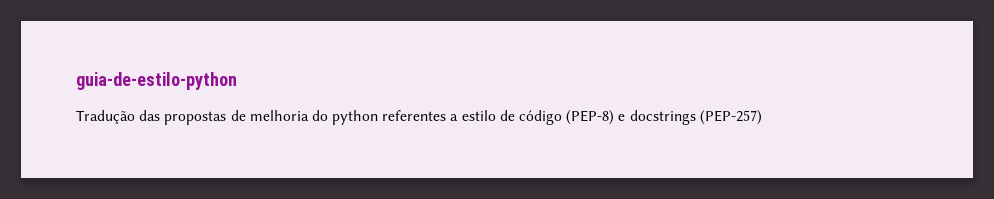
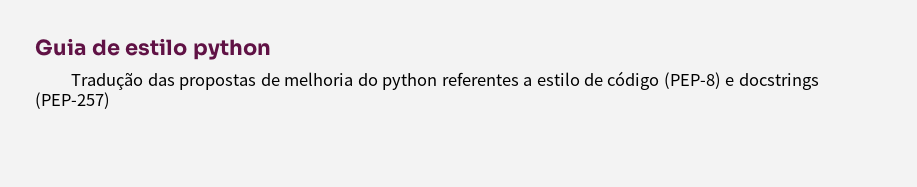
[76,72,237,90] guia-de-estilo-python -> [35,38,272,60] Guia de estilo python

